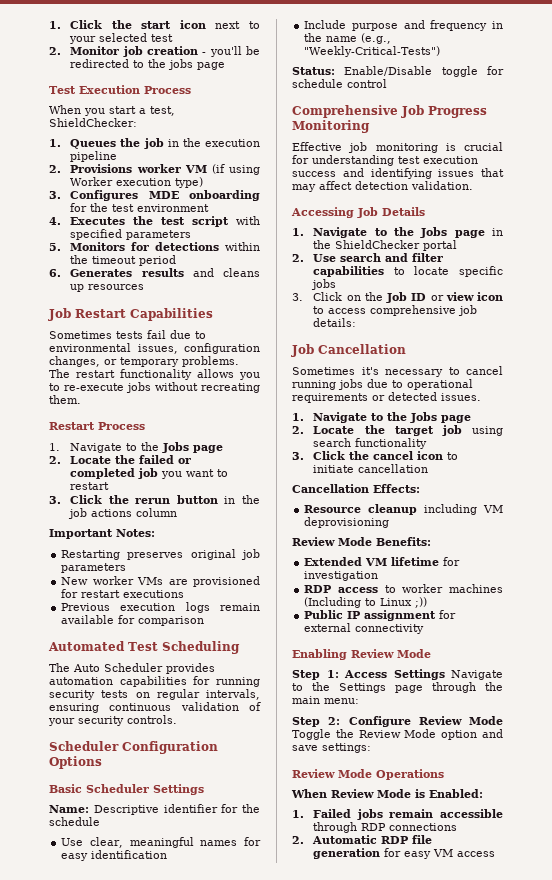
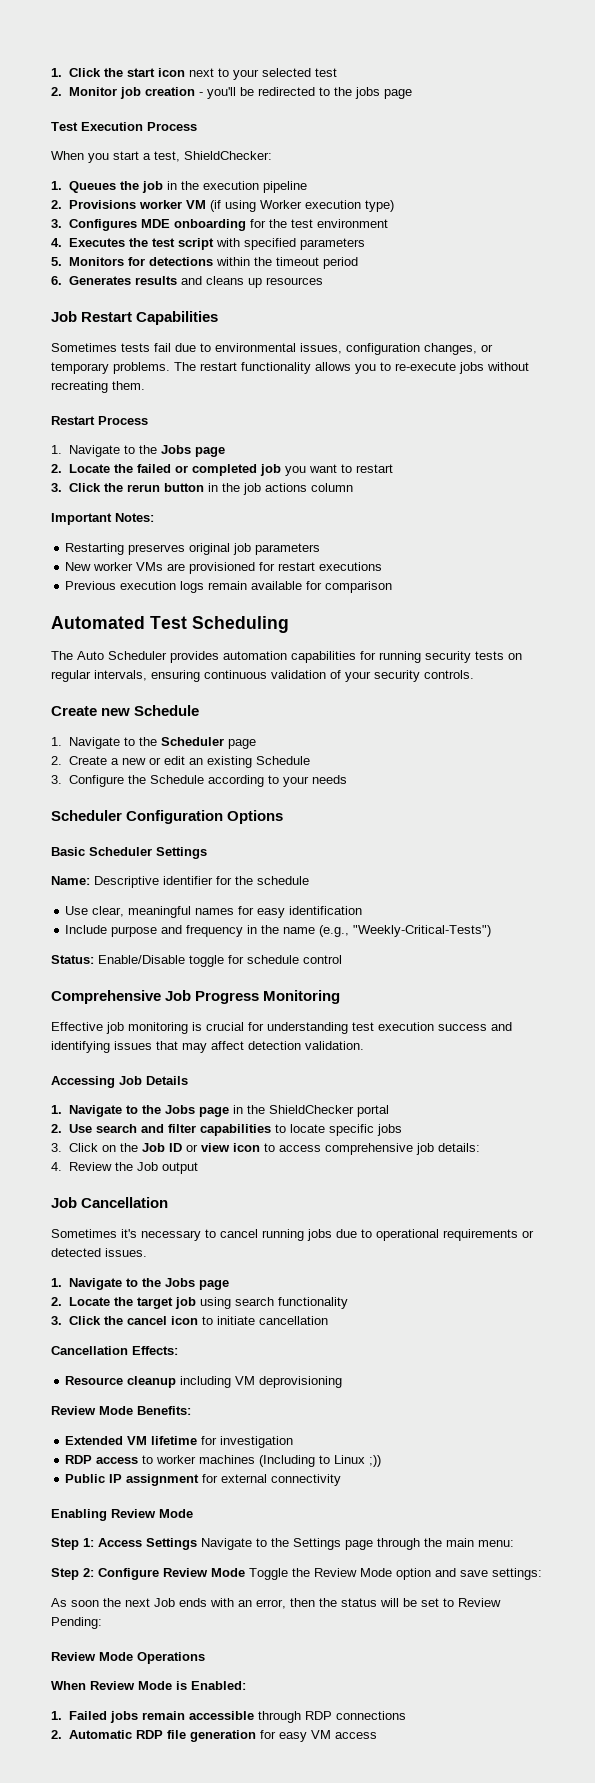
(177, 719) none -> [51,705,200,716] [51,737,256,749] [51,756,310,768] [51,775,347,787] // Create new Schedule // 1. Navigate to the Scheduler page // 2. Create a new or edit an existing Schedule // 3. Configure the Schedule according to your needs
(357, 322) none -> [51,1162,198,1174] // 4. Review the Job output
(371, 748) none -> [51,1598,501,1609] [51,1617,102,1629] // As soon the next Job ends with an error, then the status will be set to Review Pending:

